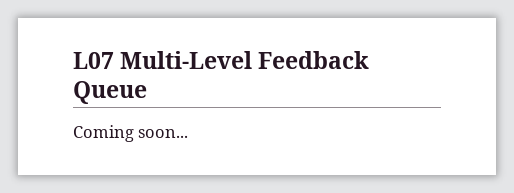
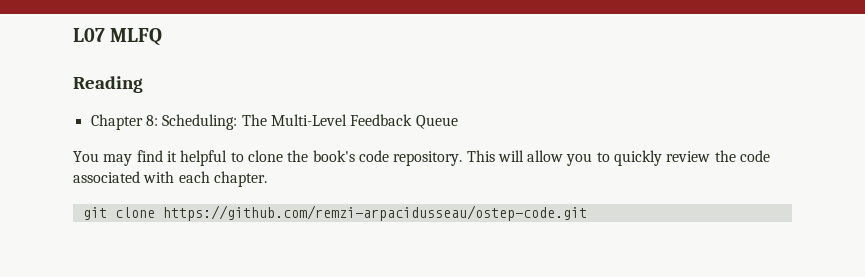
[120,51,370,69] [73,81,147,104] [73,125,189,142] Multi-Level Feedback Queue // Coming soon... -> [110,28,163,46] [73,76,143,93] [90,114,458,130] [73,150,771,166] [73,171,267,187] [82,205,587,221] MLFQ // Reading // Chapter 8: Scheduling: The Multi-Level Feedback Queue // You may find it helpful to clone the book's code repository. This will allow you to quickly review the code associated with each chapter. // git clone https://github.com/remzi-arpacidusseau/ostep-code.git

